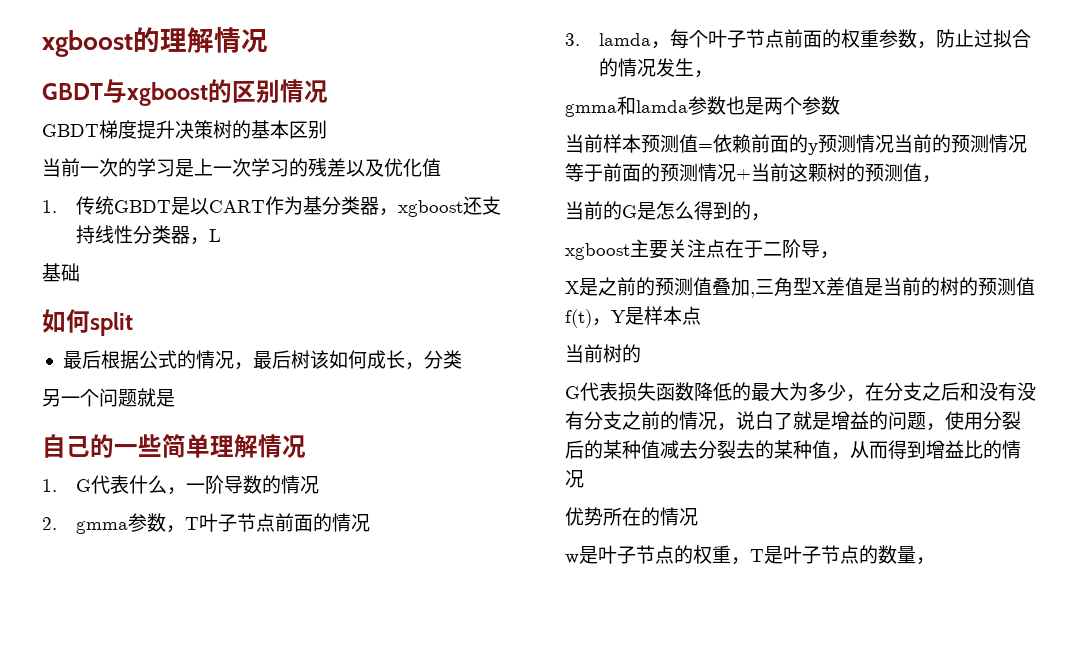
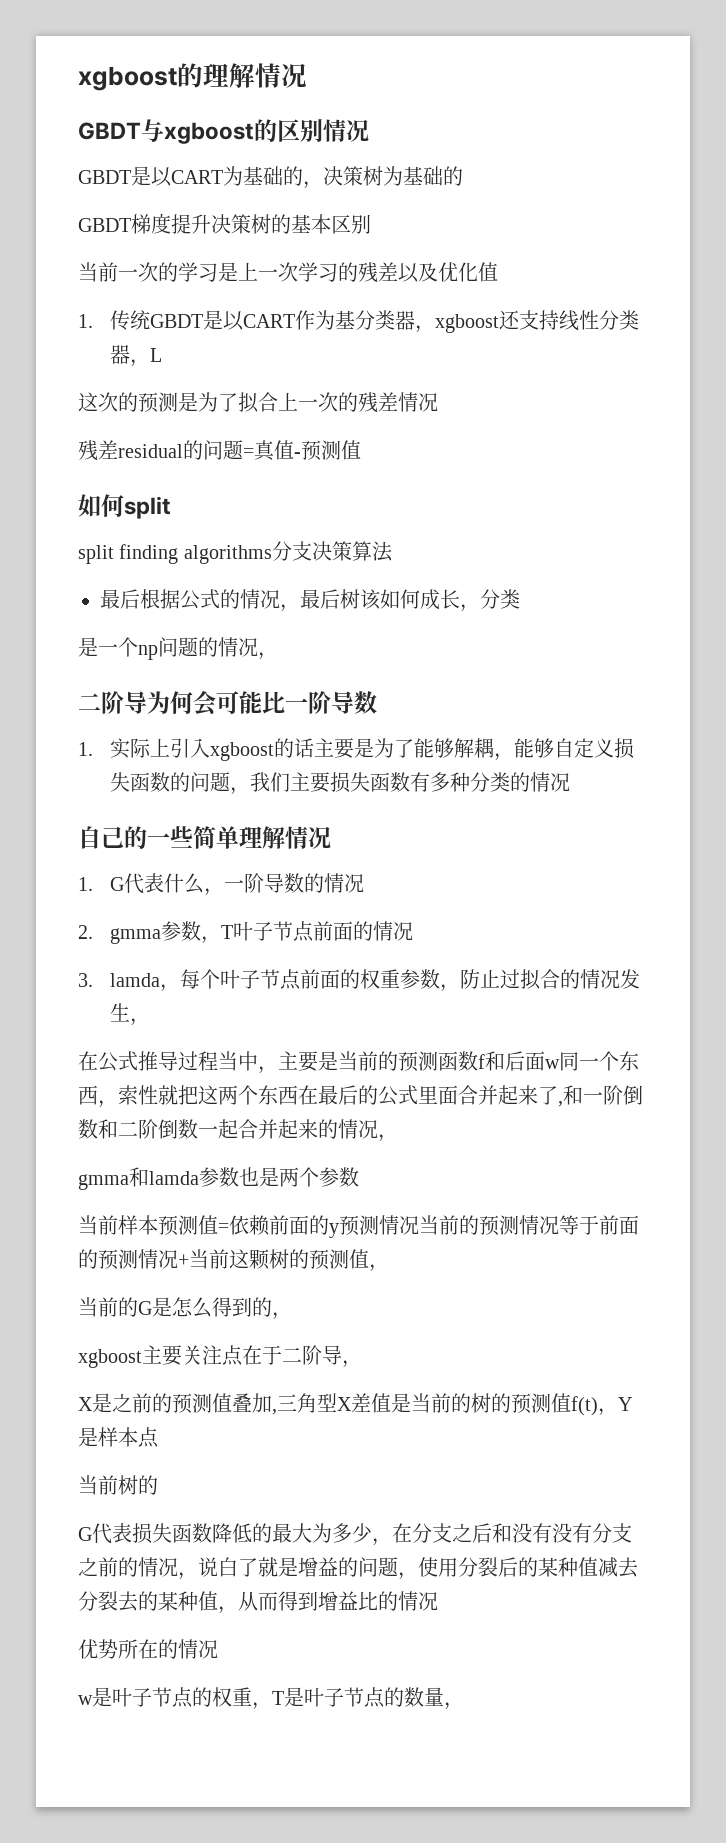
(328, 91) none -> [78,166,463,189] // GBDT是以CART为基础的，决策树为基础的
[42,263,80,282] [42,309,133,336] 基础 // 如何split -> [78,392,438,413] [78,440,361,461] [78,494,171,519] [78,541,393,564] 这次的预测是为了拟合上一次的残差情况 // 残差residual的问题=真值-预测值 // 如何split // split finding algorithms分支决策算法
[42,388,175,407] 另一个问题就是 -> [78,637,278,660] [78,691,377,716] [78,738,635,761] [110,772,571,795] 是一个np问题的情况， // 二阶导为何会可能比一阶导数 // 1.实际上引入xgboost的话主要是为了能够解耦，能够自定义损失函数的问题，我们主要损失函数有多种分类的情况
(713, 74) none -> [78,1051,639,1074] [78,1085,643,1108] [78,1119,398,1142] // 在公式推导过程当中，主要是当前的预测函数f和后面w同一个东西，索性就把这两个东西在最后的公式里面合并起来了,和一阶倒数和二阶倒数一起合并起来的情况，

